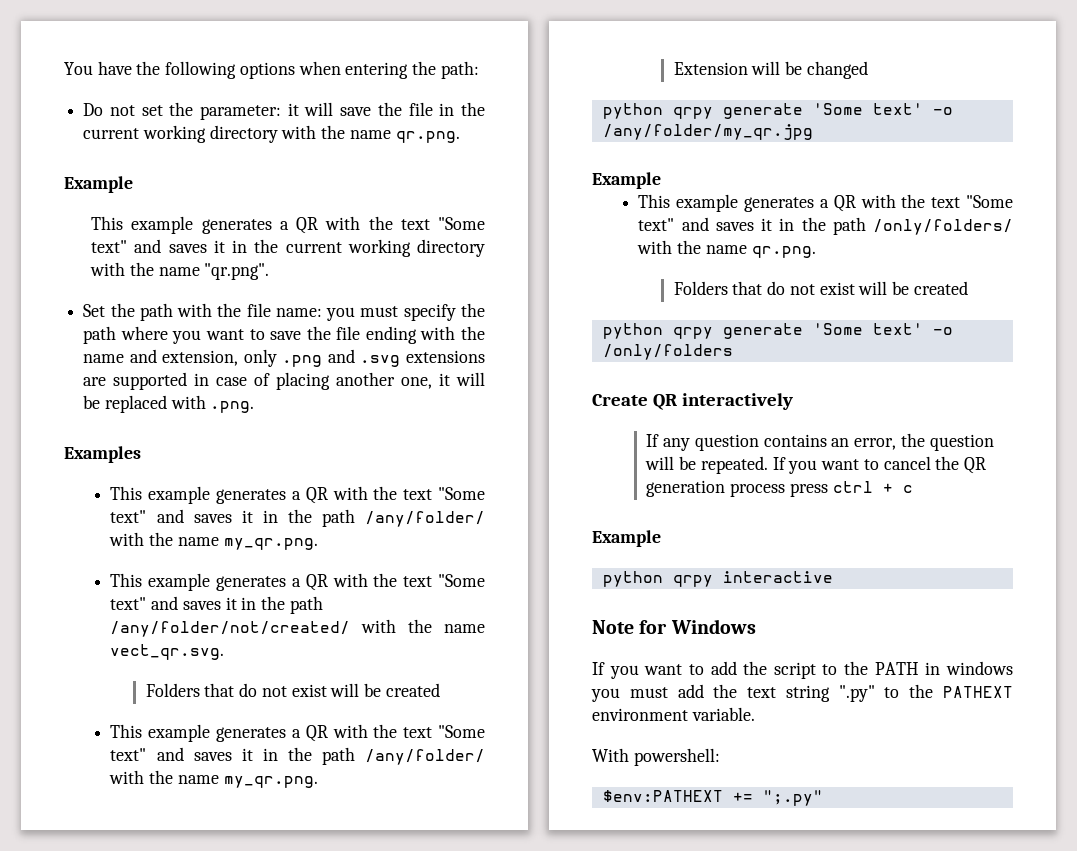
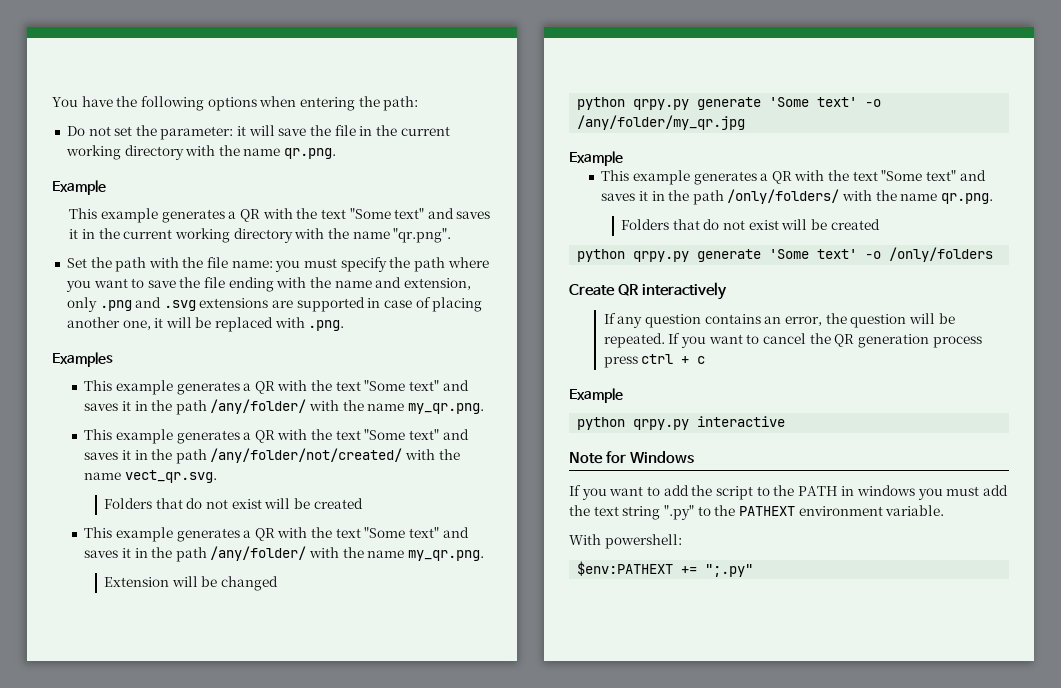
[672,107,713,119] qrpy -> [633,99,690,110] qrpy.py
[672,327,713,339] qrpy -> [633,251,690,262] qrpy.py
[672,575,713,587] qrpy -> [633,419,690,430] qrpy.py

